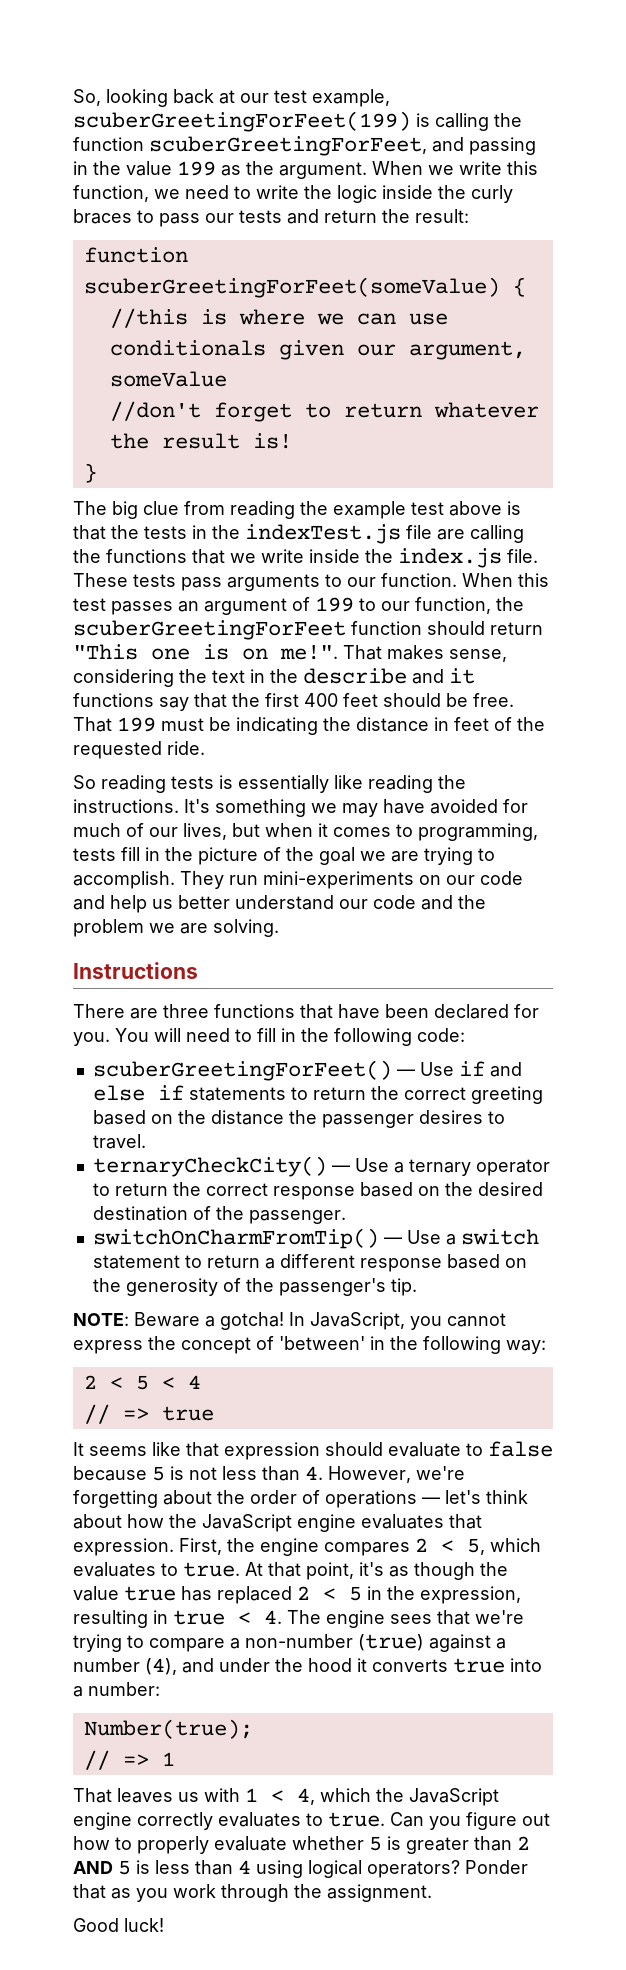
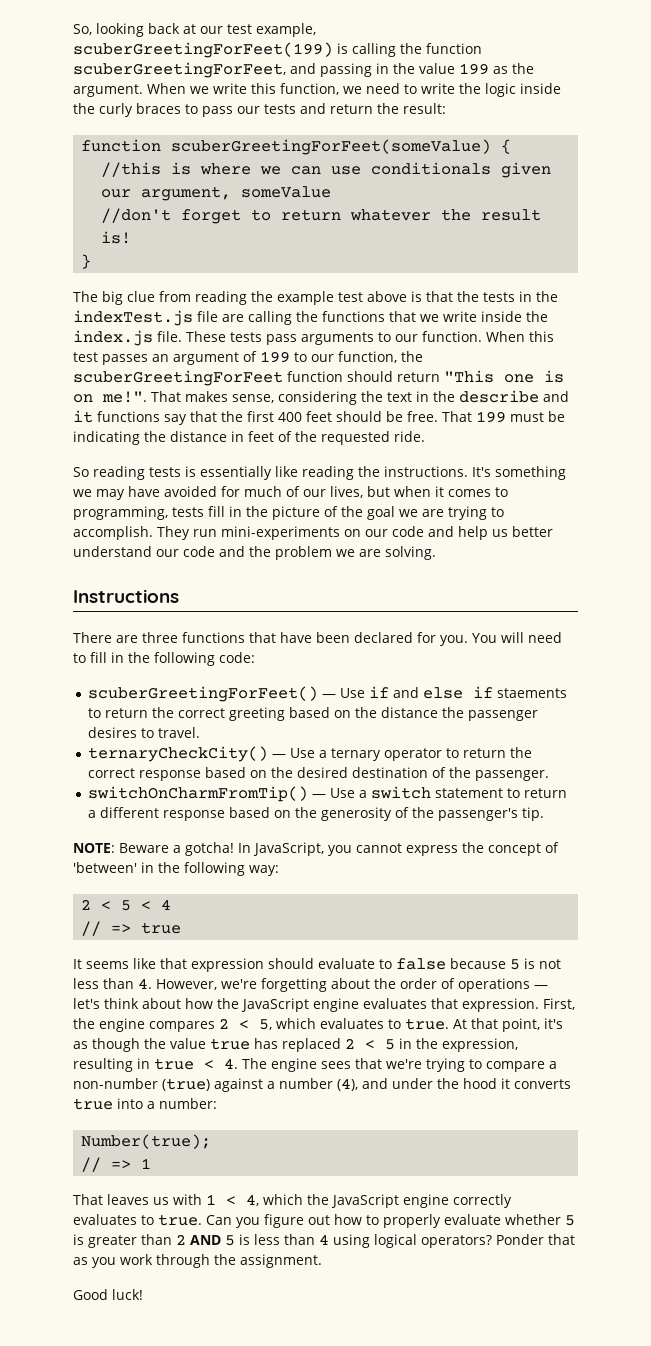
[188,1087,286,1101] statements -> [497,688,568,698] staements

